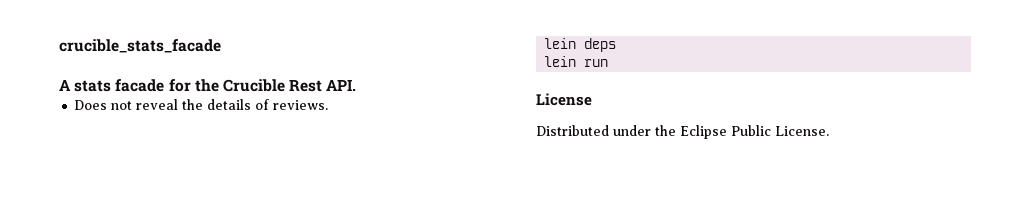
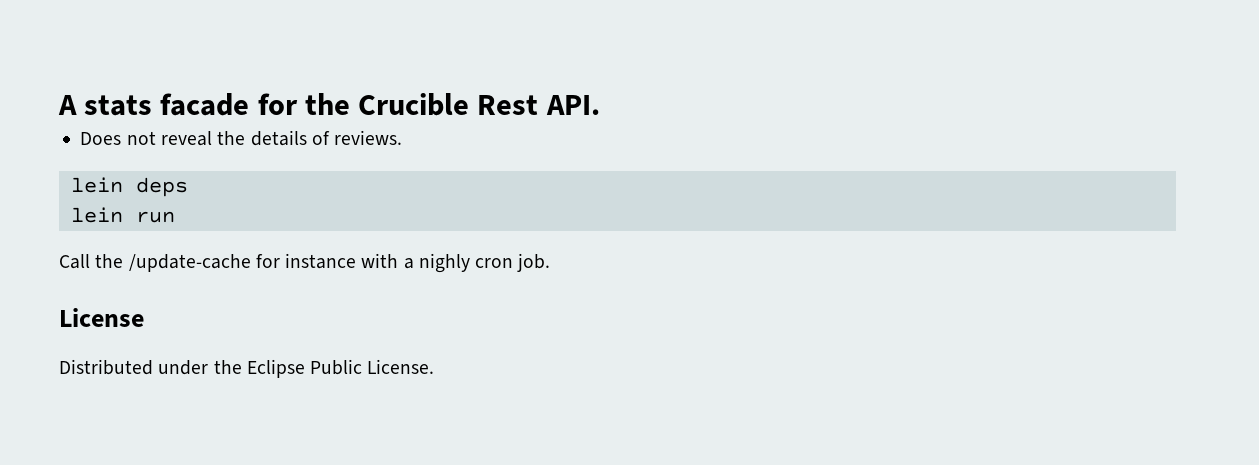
[59,39,221,53] crucible_stats_facade // -> (58, 105) none
(609, 63) none -> [59,253,551,273] // Call the /update-cache for instance with a nighly cron job.

